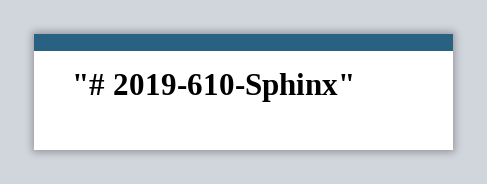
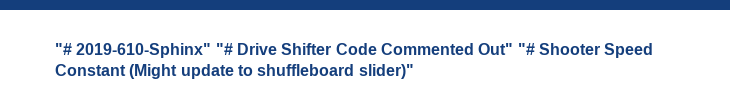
(356, 87) none -> [215,43,654,58] [55,64,414,79] "# Drive Shifter Code Commented Out" "# Shooter Speed Constant (Might update to shuffleboard slider)"

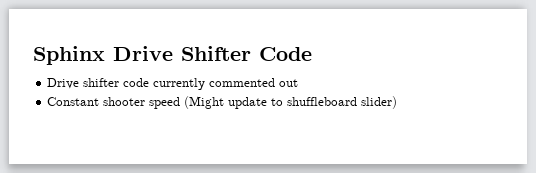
[55,43,233,58] "# 2019-610-Sphinx" "# -> [33,46,105,65] Sphinx
[380,43,654,58] [55,64,126,76] Commented Out" "# Shooter Speed Constant -> [47,78,299,90] [47,97,181,109] // Drive shifter code currently commented out // Constant shooter speed
[358,64,414,79] slider)" -> [361,96,398,109] slider)

